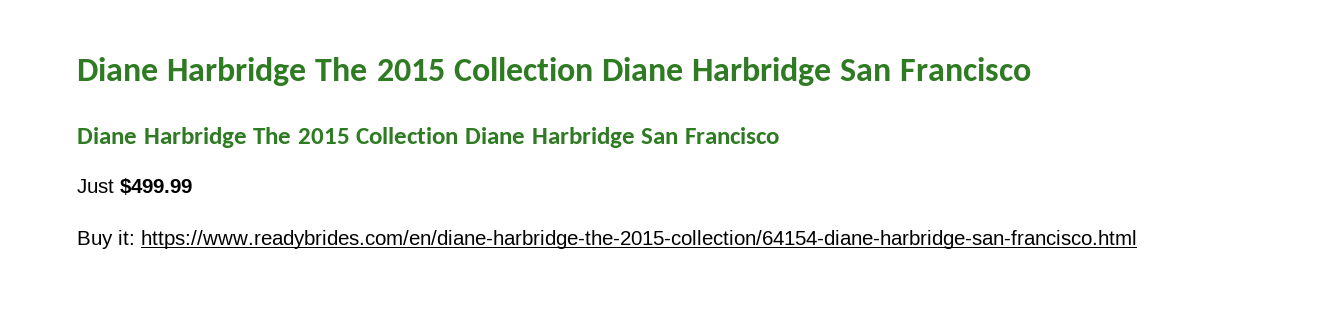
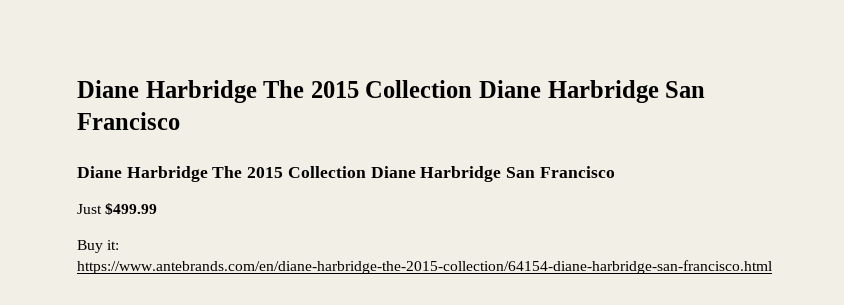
[141,230,1137,249] https://www.readybrides.com/en/diane-harbridge-the-2015-collection/64154-diane-harbridge-san-francisco.html -> [77,260,772,274] https://www.antebrands.com/en/diane-harbridge-the-2015-collection/64154-diane-harbridge-san-francisco.html

